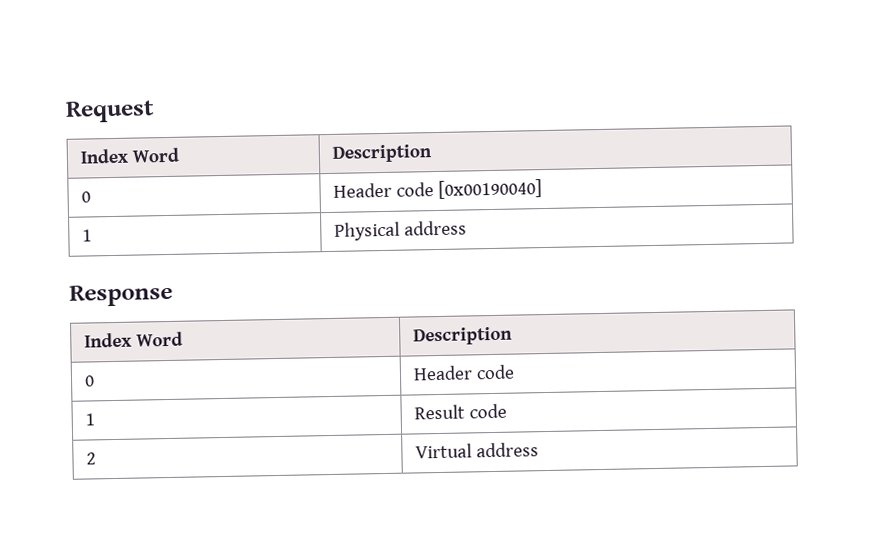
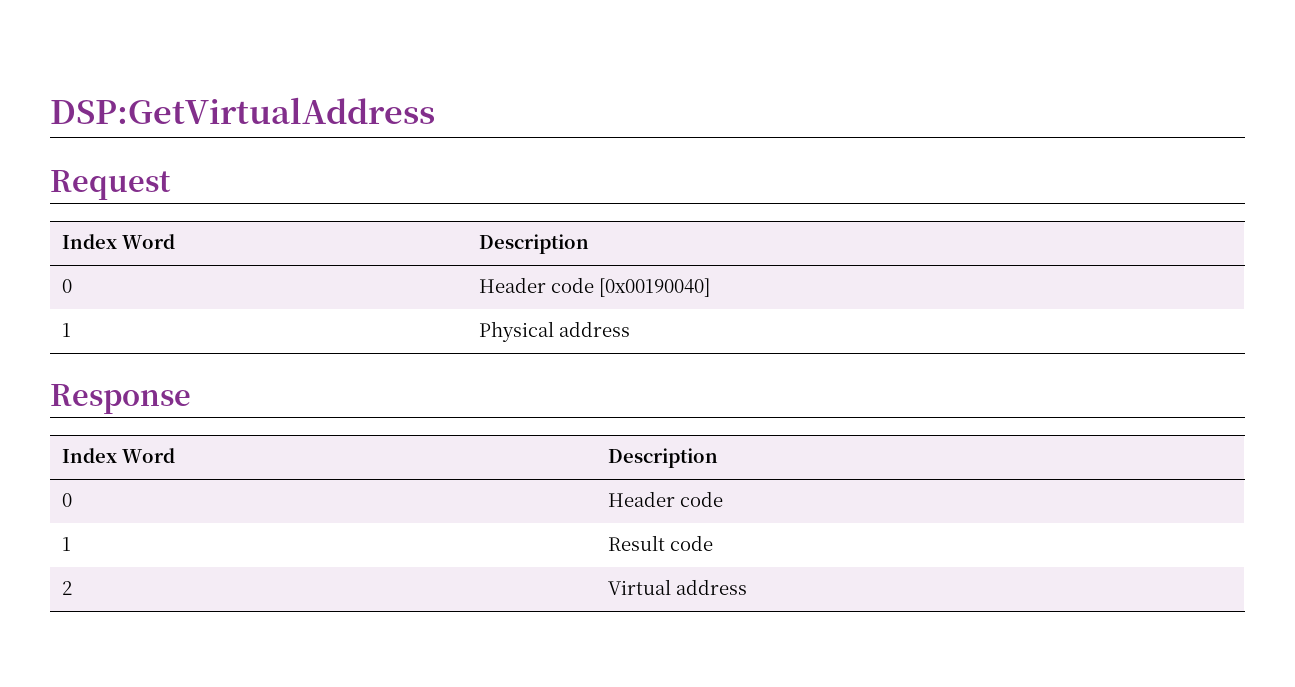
(65, 111) none -> [50,97,435,124] DSP:GetVirtualAddress //

